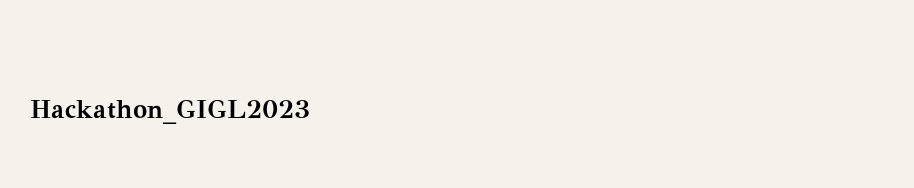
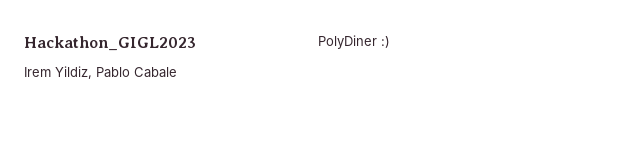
(310, 111) none -> [24,66,177,79] [318,35,390,49] // Irem Yildiz, Pablo Cabale // PolyDiner :)

